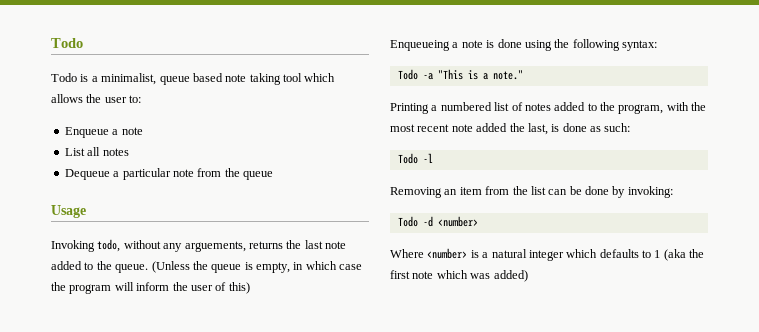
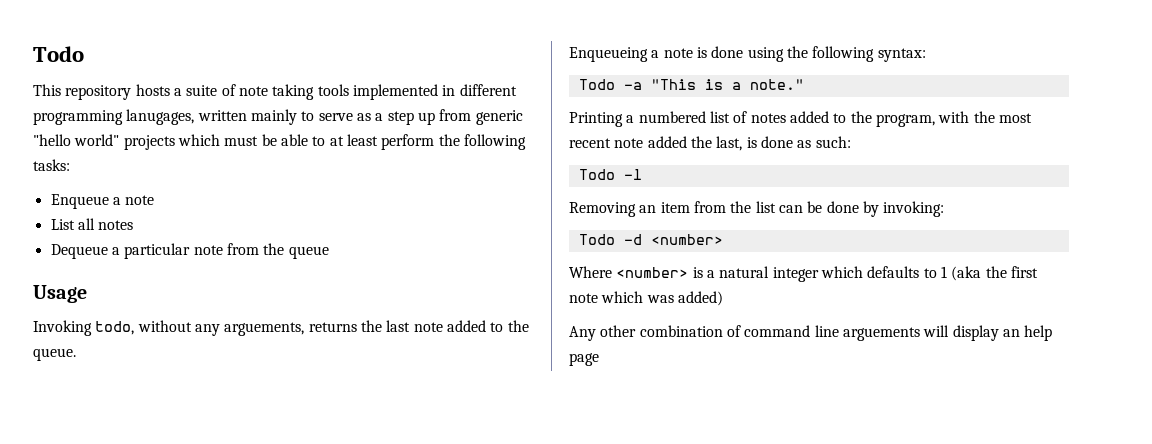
[51,73,336,85] [51,94,142,103] Todo is a minimalist, queue based note taking tool which allows the user to: -> [33,84,517,100] [33,109,523,125] [33,134,526,150] [33,159,70,171] This repository hosts a suite of note taking tools implemented in different programming lanugages, written mainly to serve as a step up from generic "hello world" projects which must be able to at least perform the following tasks:
[151,261,363,273] [51,282,250,294] (Unless the queue is empty, in which case the program will inform the user of this) -> (76, 354) none
(528, 276) none -> [569,325,1053,341] [569,353,599,366] // Any other combination of command line arguements will display an help page

